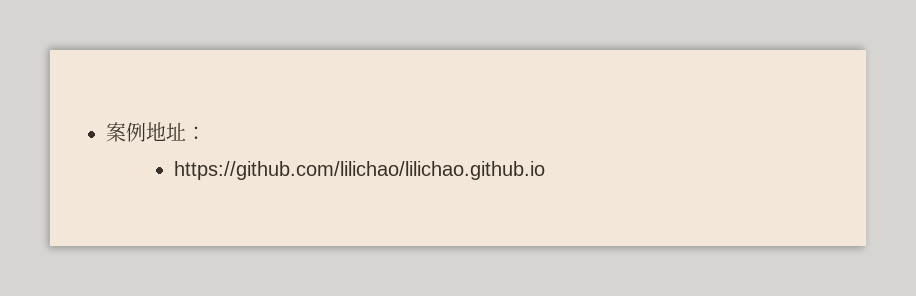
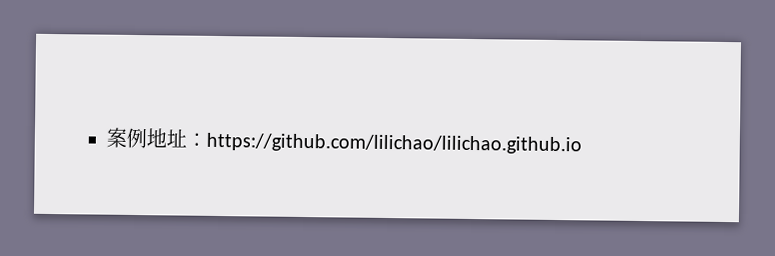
(206, 133) // -> (207, 139) none

